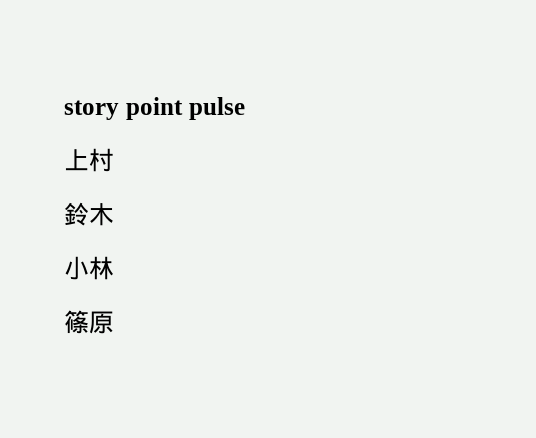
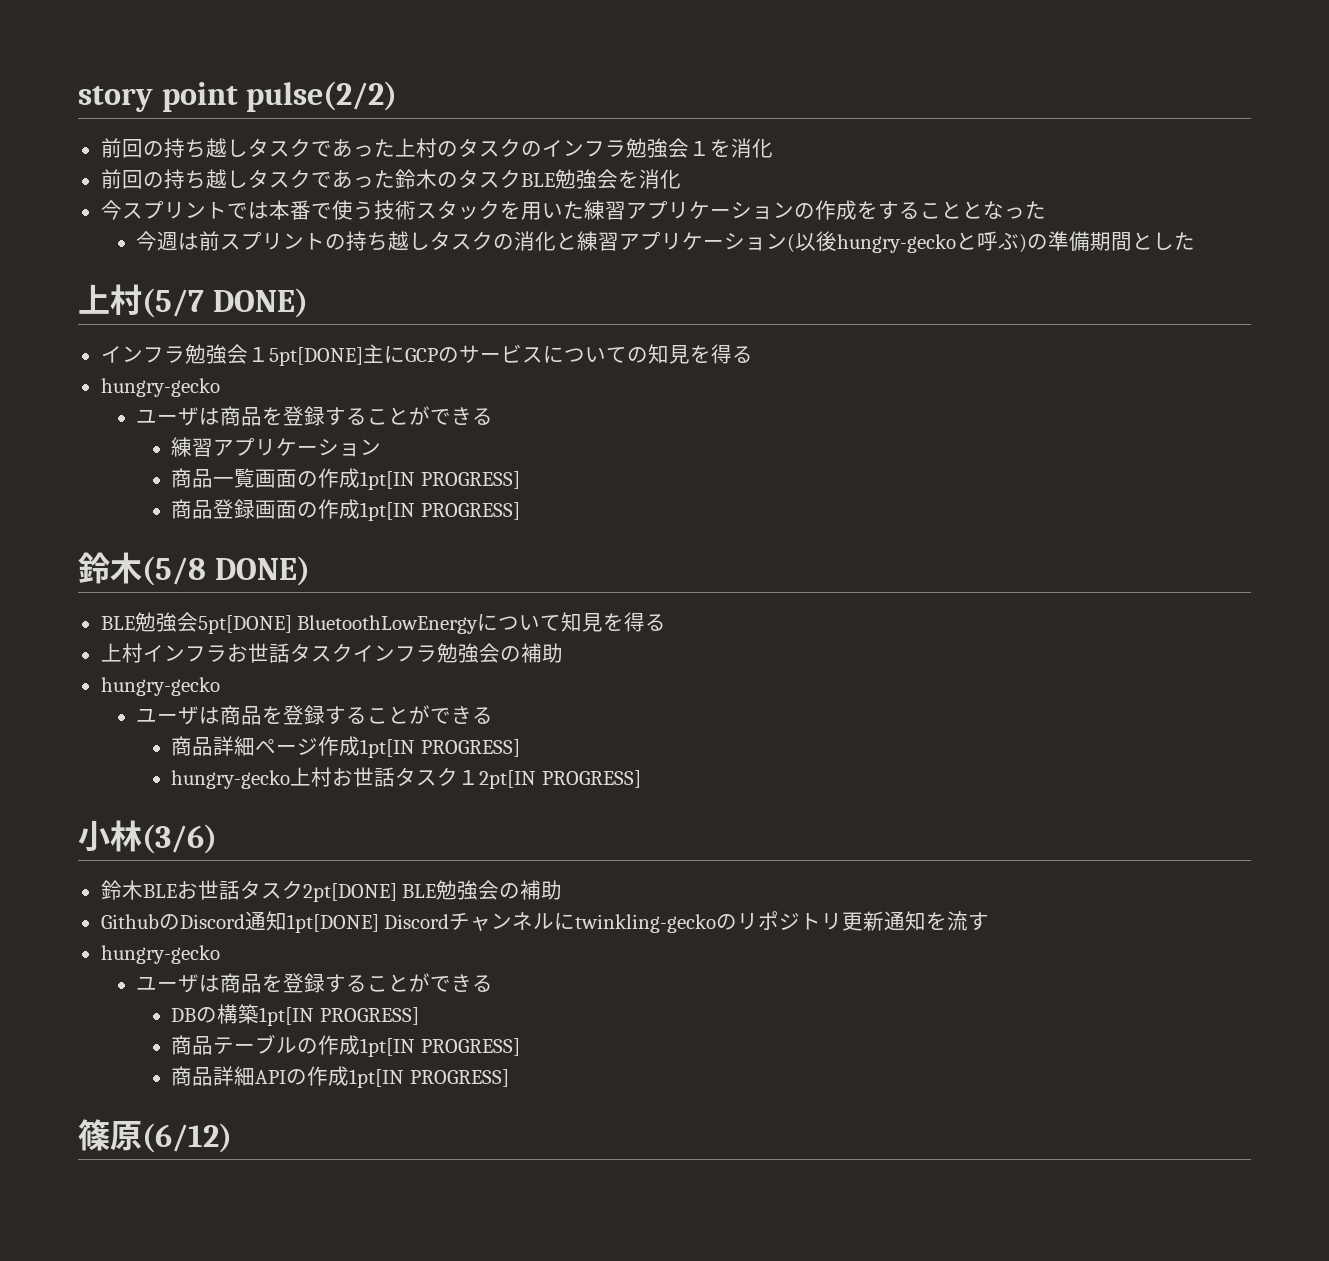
[188,97,245,120] [64,148,114,172] [64,202,114,226] [64,256,114,280] pulse // 上村 // 鈴木 // 小林 -> [246,81,398,112] [100,138,773,158] [100,169,681,189] [100,200,1046,220] [136,231,1196,253] [78,284,308,318] [100,344,753,366] [100,378,220,397] [136,406,494,426] [171,437,382,457] [171,468,520,490] [171,499,520,521] [78,552,310,586] [100,612,667,634] [100,643,563,663] [100,677,220,696] [136,705,494,725] [171,736,520,758] [171,767,641,789] [78,820,217,854] [100,880,563,902] [100,911,990,933] [100,945,220,964] [136,973,494,993] [171,1004,419,1026] [171,1034,520,1057] [171,1066,509,1088] pulse(2/2) // 前回の持ち越しタスクであった上村のタスクのインフラ勉強会１を消化 // 前回の持ち越しタスクであった鈴木のタスクBLE勉強会を消化 // 今スプリントでは本番で使う技術スタックを用いた練習アプリケーションの作成をすることとなった // 今週は前スプリントの持ち越しタスクの消化と練習アプリケーション(以後hungry-geckoと呼ぶ)の準備期間とした // 上村(5/7 DONE) // インフラ勉強会１5pt[DONE]主にGCPのサービスについての知見を得る // hungry-gecko // ユーザは商品を登録することができる // 練習アプリケーション // 商品一覧画面の作成1pt[IN PROGRESS] // 商品登録画面の作成1pt[IN PROGRESS] // 鈴木(5/8 DONE) // BLE勉強会5pt[DONE] BluetoothLowEnergyについて知見を得る // 上村インフラお世話タスクインフラ勉強会の補助 // hungry-gecko // ユーザは商品を登録することができる // 商品詳細ページ作成1pt[IN PROGRESS] // hungry-gecko上村お世話タスク１2pt[IN PROGRESS] // 小林(3/6) // 鈴木BLEお世話タスク2pt[DONE] BLE勉強会の補助 // GithubのDiscord通知1pt[DONE] Discordチャンネルにtwinkling-geckoのリポジトリ更新通知を流す // hungry-gecko // ユーザは商品を登録することができる // DBの構築1pt[IN PROGRESS] // 商品テーブルの作成1pt[IN PROGRESS] // 商品詳細APIの作成1pt[IN PROGRESS]
(114, 322) none -> [142,1123,232,1153] (6/12)

